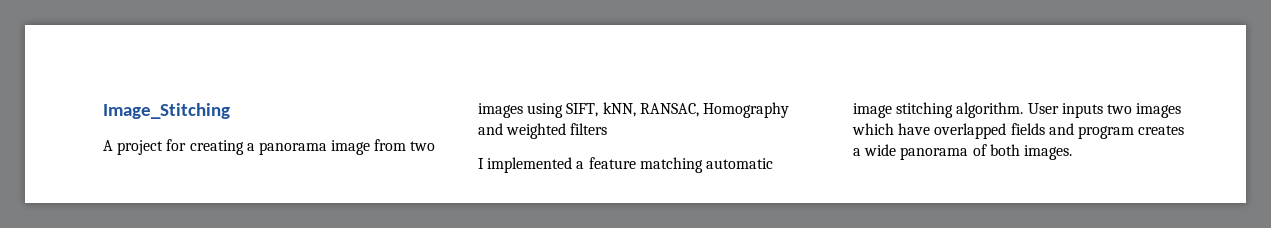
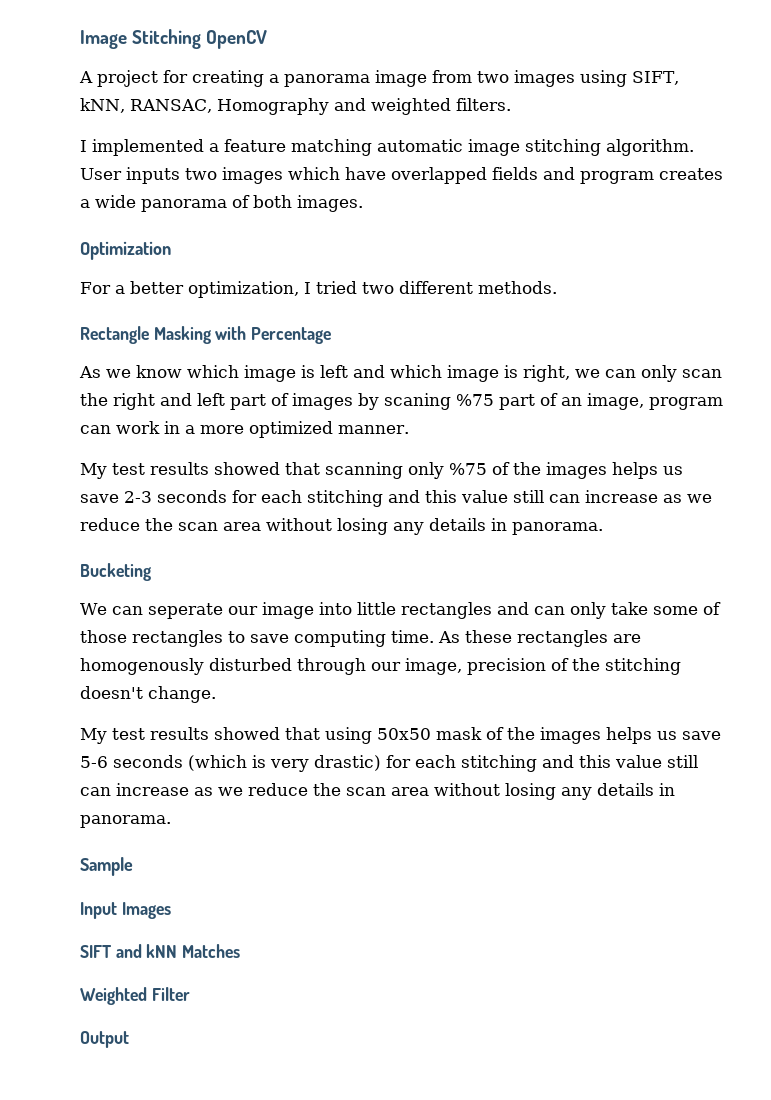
[103,103,230,119] Image_Stitching -> [80,29,268,49] Image Stitching OpenCV
[570,123,608,135] filters -> [455,98,511,111] filters.
(1072, 152) none -> [80,241,171,260] [80,281,557,298] [80,326,332,344] [79,365,722,382] [80,393,723,410] [80,421,409,438] [80,462,683,479] [80,490,712,507] [80,518,603,535] [80,563,151,581] [80,602,721,619] [80,630,641,647] [80,658,681,675] [80,686,216,703] [80,727,721,744] [80,755,698,772] [80,783,675,800] [80,815,171,828] [80,857,133,876] [80,902,171,919] [80,944,241,958] [80,987,190,1005] [80,1031,129,1048] // Optimization // For a better optimization, I tried two different methods. // Rectangle Masking with Percentage // As we know which image is left and which image is right, we can only scan the right and left part of images by scaning %75 part of an image, program can work in a more optimized manner. // My test results showed that scanning only %75 of the images helps us save 2-3 seconds for each stitching and this value still can increase as we reduce the scan area without losing any details in panorama. // Bucketing // We can seperate our image into little rectangles and can only take some of those rectangles to save computing time. As these rectangles are homogenously disturbed through our image, precision of the stitching doesn't change. // My test results showed that using 50x50 mask of the images helps us save 5-6 seconds (which is very drastic) for each stitching and this value still can increase as we reduce the scan area without losing any details in panorama. // Sample // Input Images // SIFT and kNN Matches // Weighted Filter // Output

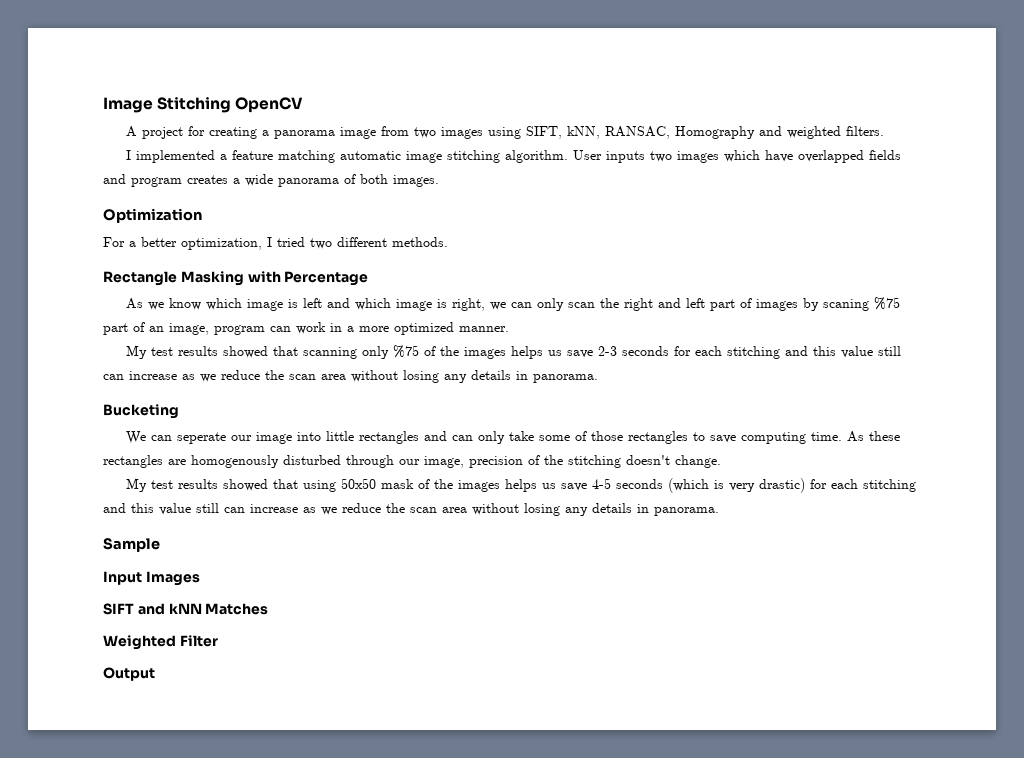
[80,756,108,768] 5-6 -> [591,478,611,489] 4-5

